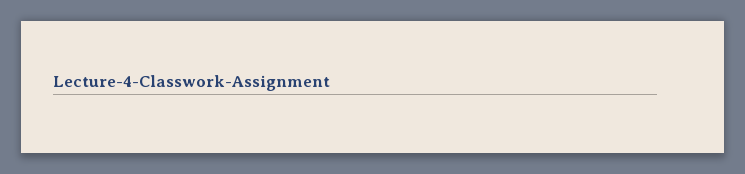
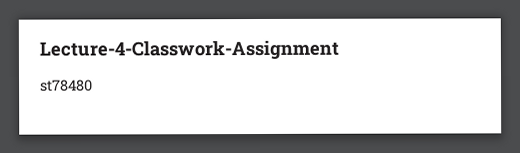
(330, 83) none -> [40,79,93,92] // st78480

